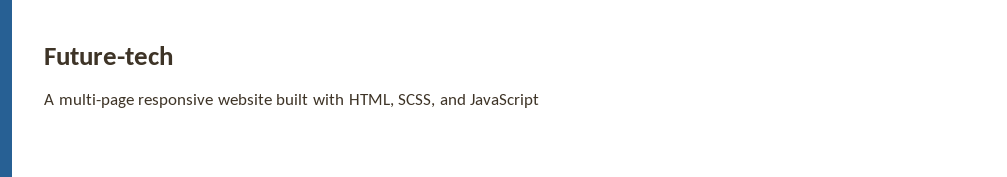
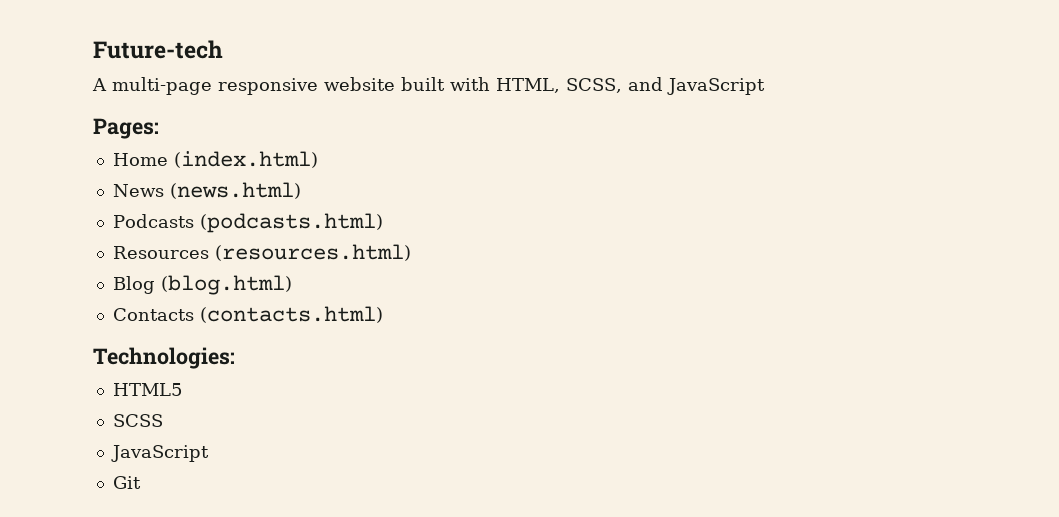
(540, 101) none -> [93,118,159,139] [112,151,318,168] [112,182,301,199] [112,213,383,233] [112,244,411,261] [112,275,292,295] [112,306,383,323] [93,347,235,369] [112,383,182,396] [112,414,163,427] [110,445,209,462] [112,476,141,489] // Pages: // Home (index.html) // News (news.html) // Podcasts (podcasts.html) // Resources (resources.html) // Blog (blog.html) // Contacts (contacts.html) // Technologies: // HTML5 // SCSS // JavaScript // Git

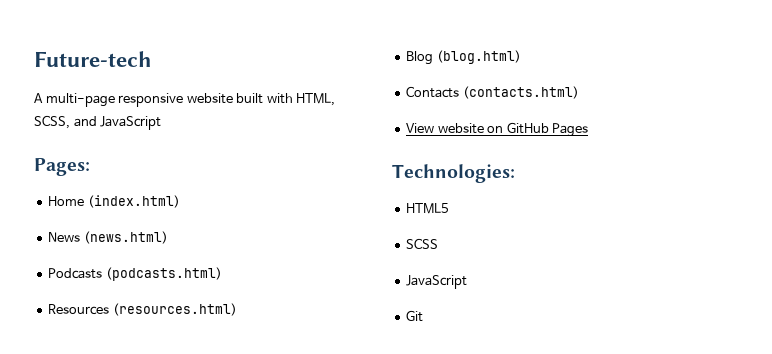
(383, 314) none -> [406,122,589,137] // View website on GitHub Pages

